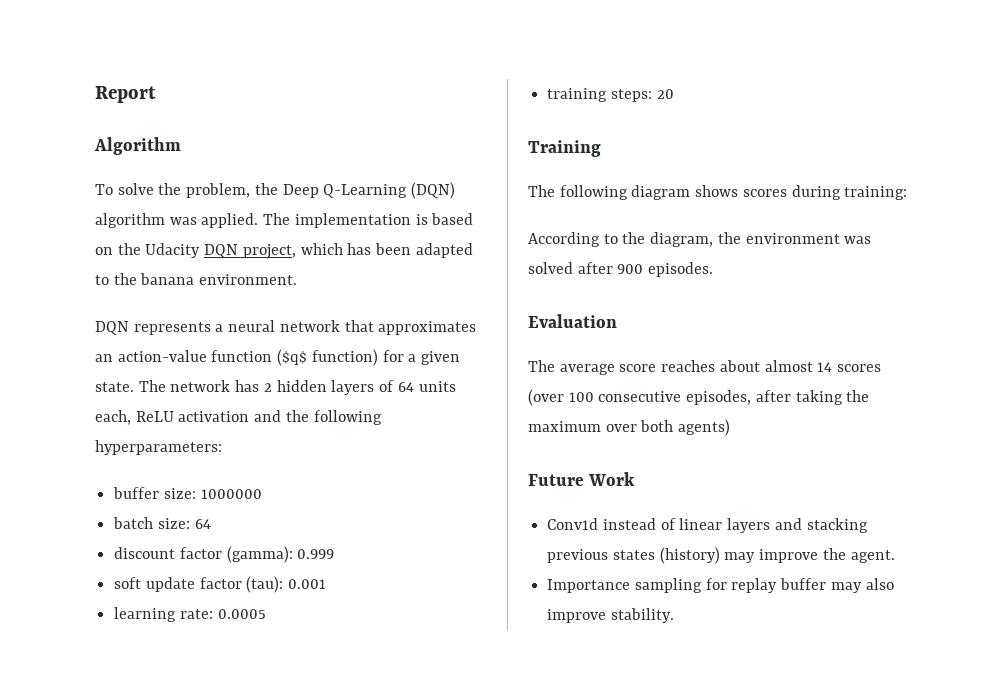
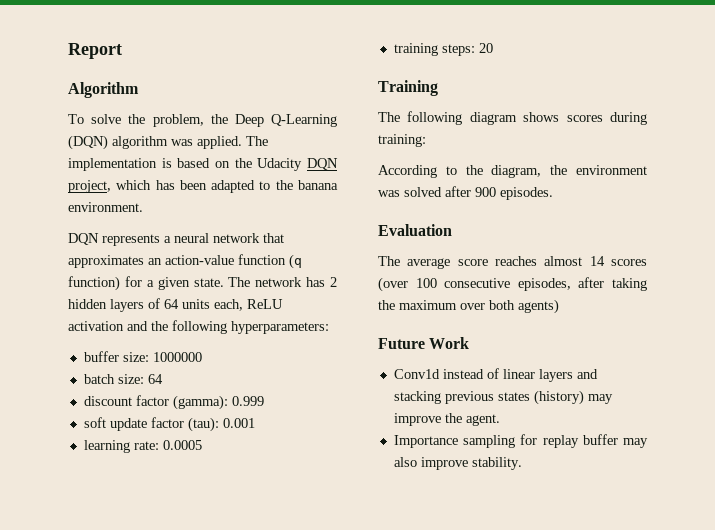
[277,349,308,366] ($q$ -> [289,254,302,269] (q
[719,360,760,372] about -> (537, 261) none

